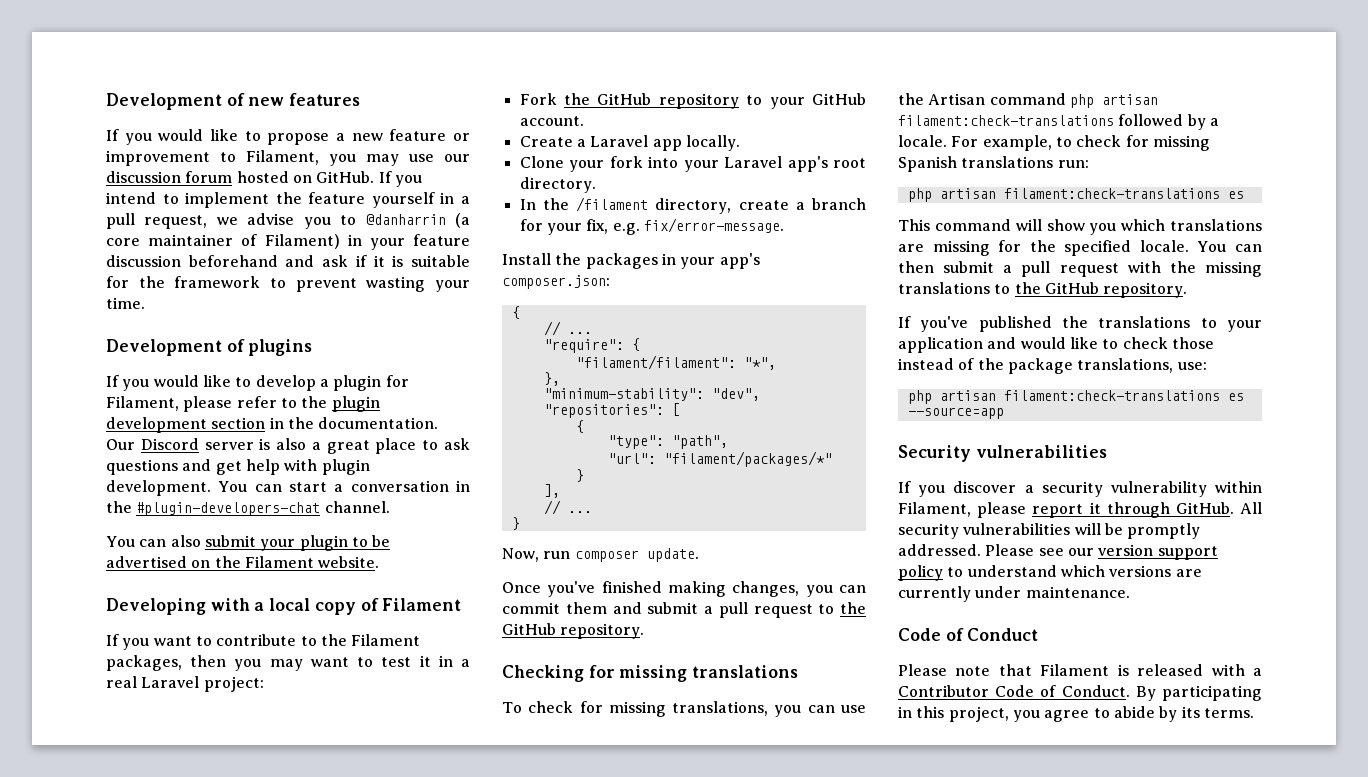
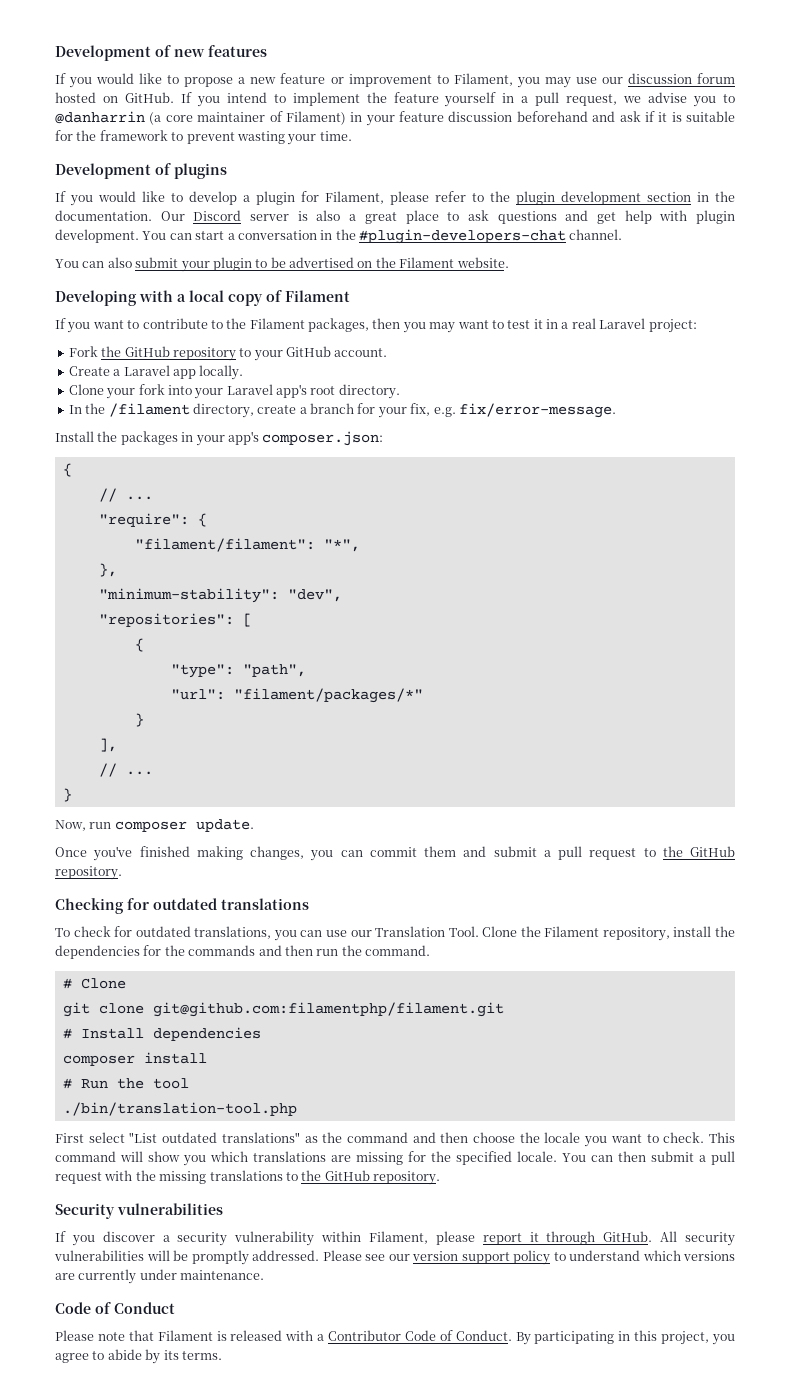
[619,665,688,682] missing -> [153,898,217,910] outdated
[608,701,666,717] missing -> [135,926,191,937] outdated
[898,93,1158,108] [898,114,1219,130] [898,135,1210,151] [898,156,1089,172] [907,188,1244,202] the Artisan command php artisan filament:check-translations followed by a locale. For example, to check for missing Spanish translations run: // php artisan filament:check-translations es // -> [350,926,735,941] [55,945,430,959] [62,978,126,989] [62,1002,504,1017] [62,1027,261,1041] [62,1052,207,1066] [62,1078,189,1089] [62,1102,297,1116] [55,1132,705,1147] our Translation Tool. Clone the Filament repository, install the dependencies for the commands and then run the command. // # Clone // git clone git@github.com:filamentphp/filament.git // # Install dependencies // composer install // # Run the tool // ./bin/translation-tool.php // First select "List outdated translations" as the command and then choose the locale you want to check.
[898,316,1262,332] [898,337,1214,353] [898,358,1207,374] [907,390,1244,404] [907,407,1004,419] // If you've published the translations to your application and would like to check those instead of the package translations, use: // php artisan filament:check-translations es --source=app -> (440, 1178) none

